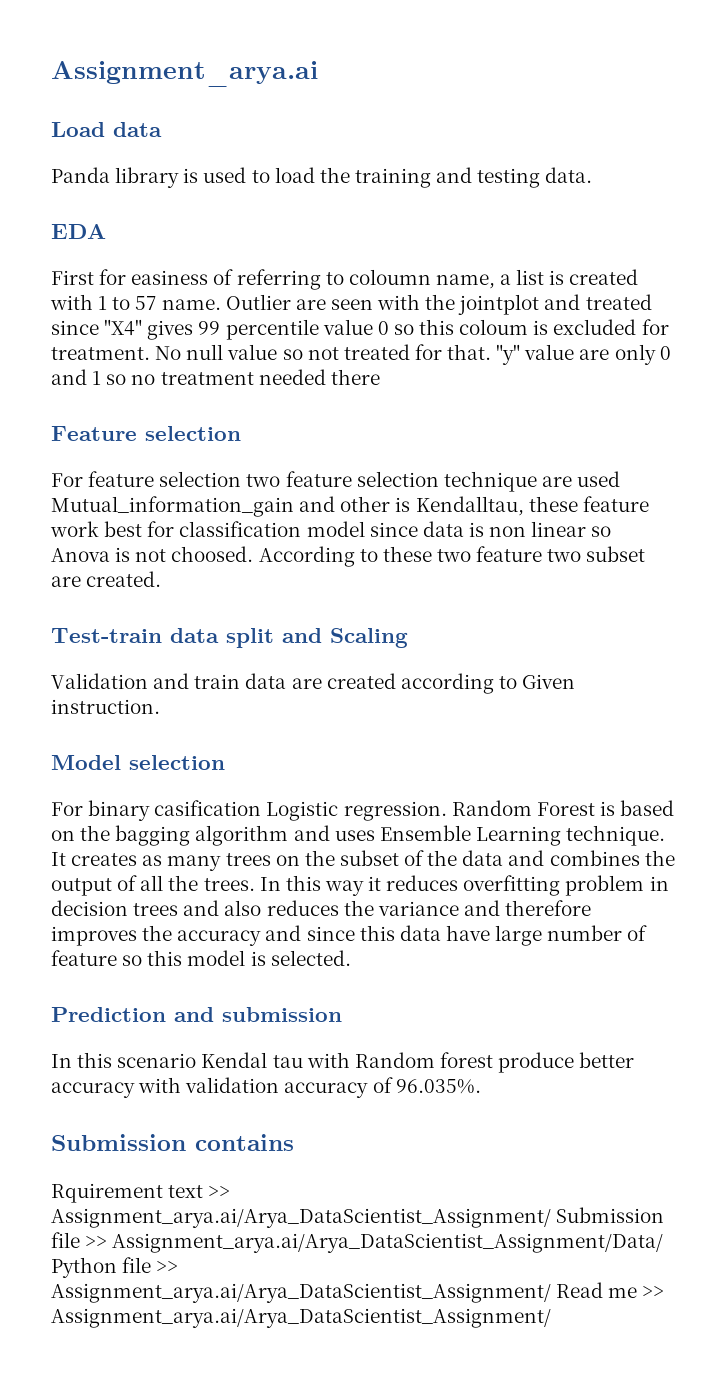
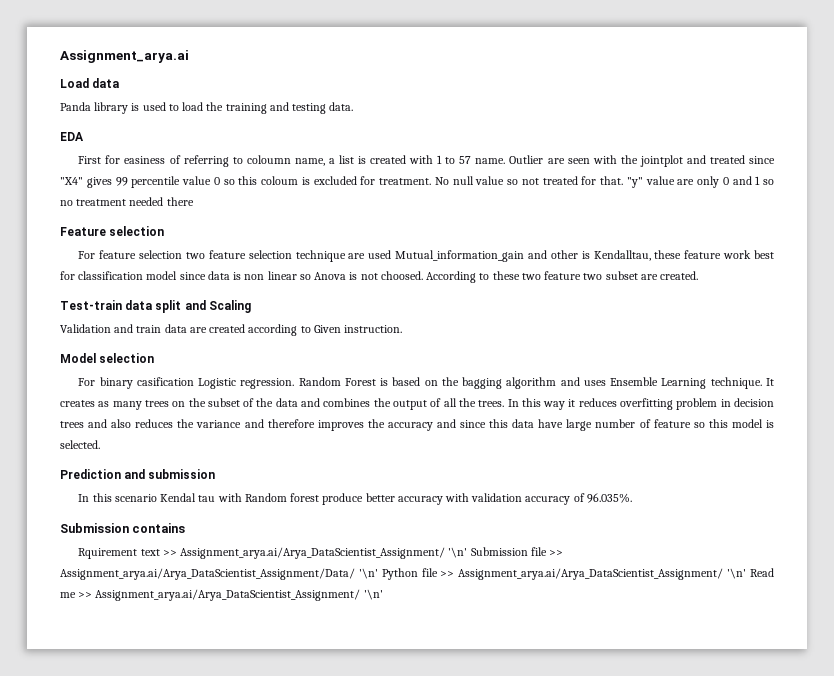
(551, 1218) none -> [448,547,468,558] '\n'
(664, 1243) none -> [358,568,378,579] '\n'
(551, 1293) none -> [727,568,747,579] '\n'
(551, 1318) none -> [363,589,383,600] '\n'

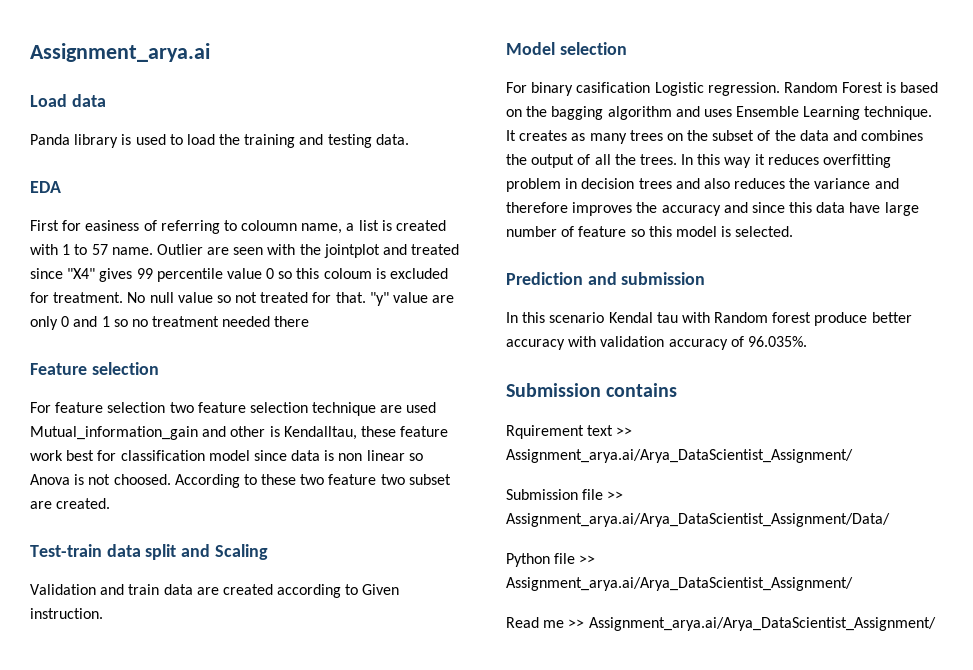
[448,547,468,558] '\n' -> (853, 456) //
[358,568,378,579] '\n' -> (890, 520) //
[727,568,747,579] '\n' -> (853, 584) //
[363,589,383,600] '\n' -> (936, 624) none

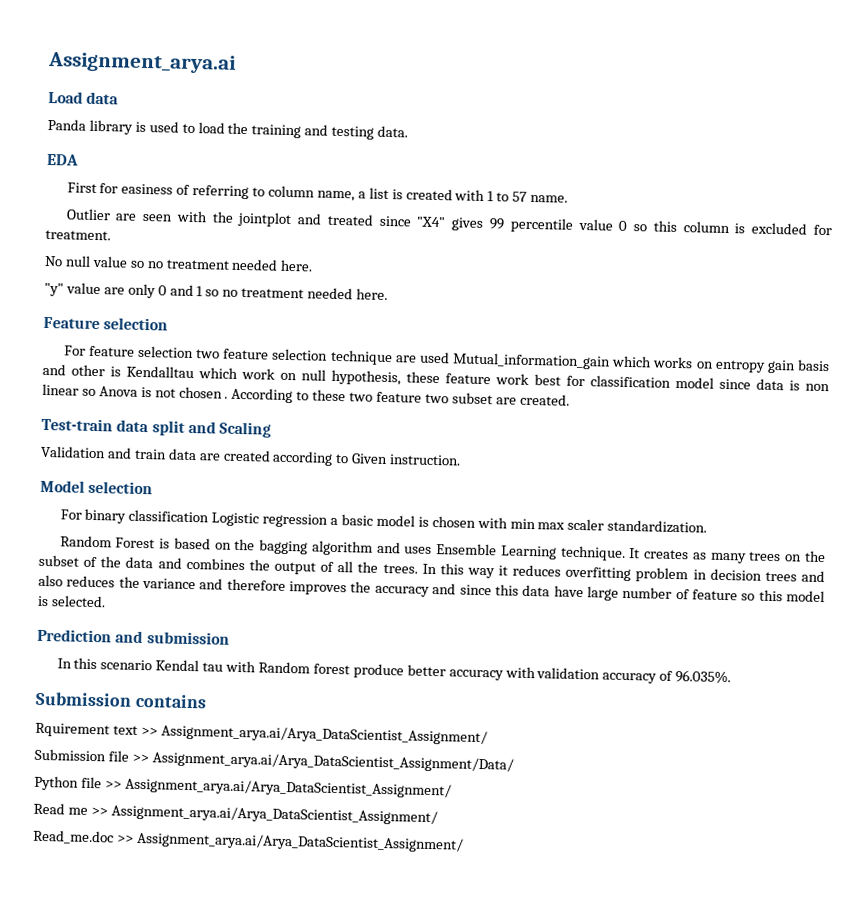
[241,220,298,231] coloumn -> [268,185,316,198] column
(153, 251) none -> (569, 198) //
[323,268,372,279] coloum -> [682,221,730,234] column
(124, 297) none -> (111, 235) //
[235,292,366,303] not treated for that. -> [146,258,314,272] no treatment needed here. //
[274,316,310,327] there -> [356,288,389,301] here.
[202,426,357,440] and other is Kendalltau, -> [611,355,831,374] [42,363,401,386] which works on entropy gain basis and other is Kendalltau which work on null hypothesis,
[113,474,171,485] choosed. -> [178,386,229,399] chosen .
[576,82,780,96] casification Logistic regression. -> [128,509,708,534] classification Logistic regression a basic model is chosen with min max scaler standardization. //
(936, 624) none -> [33,829,464,853] // Read_me.doc >> Assignment_arya.ai/Arya_DataScientist_Assignment/

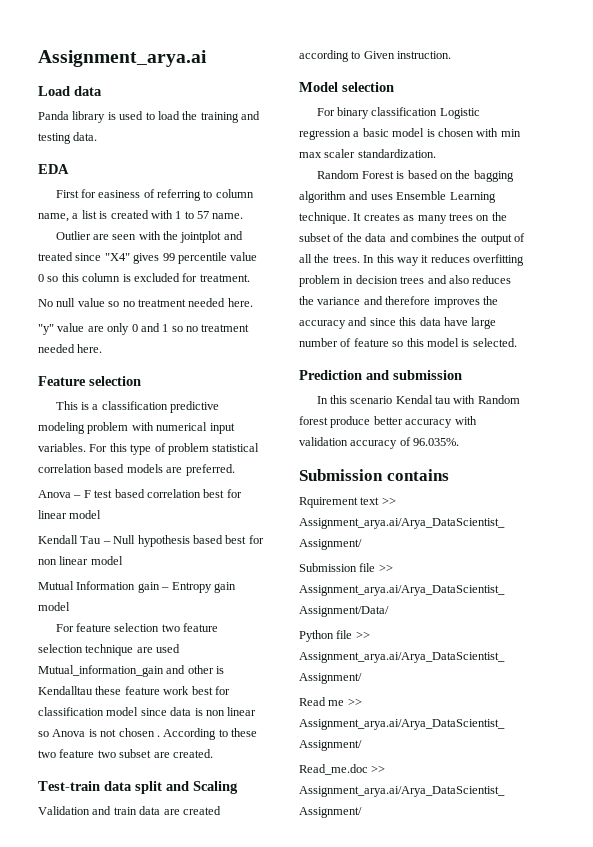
(169, 324) none -> [55,401,220,413] [38,422,235,434] [38,443,260,455] [38,464,235,476] [38,489,242,498] [38,510,102,519] [38,535,264,547] [38,556,123,565] [38,581,236,593] [38,602,70,611] // This is a classification predictive modeling problem with numerical input variables. For this type of problem statistical correlation based models are preferred. // Anova – F test based correlation best for linear model // Kendall Tau – Null hypothesis based best for non linear model // Mutual Information gain – Entropy gain model
[611,355,831,374] [42,363,401,386] which works on entropy gain basis and other is Kendalltau which work on null hypothesis, -> [166,665,225,674] [38,686,93,695] and other is Kendalltau

